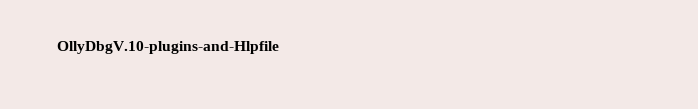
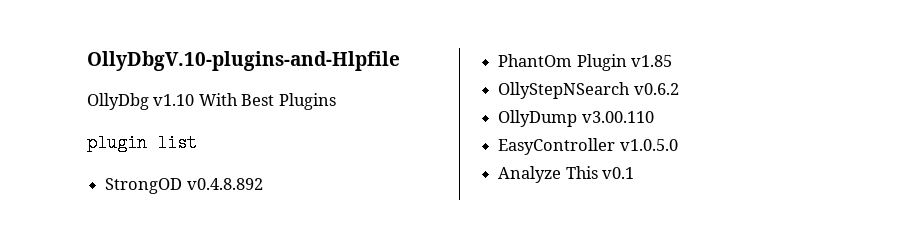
(279, 47) none -> [87,93,336,110] [87,134,197,152] [105,178,263,194] [498,54,673,71] [498,82,679,99] [498,110,654,127] [498,138,678,155] [498,166,635,183] // OllyDbg v1.10 With Best Plugins // plugin list // StrongOD v0.4.8.892 // PhantOm Plugin v1.85 // OllyStepNSearch v0.6.2 // OllyDump v3.00.110 // EasyController v1.0.5.0 // Analyze This v0.1

